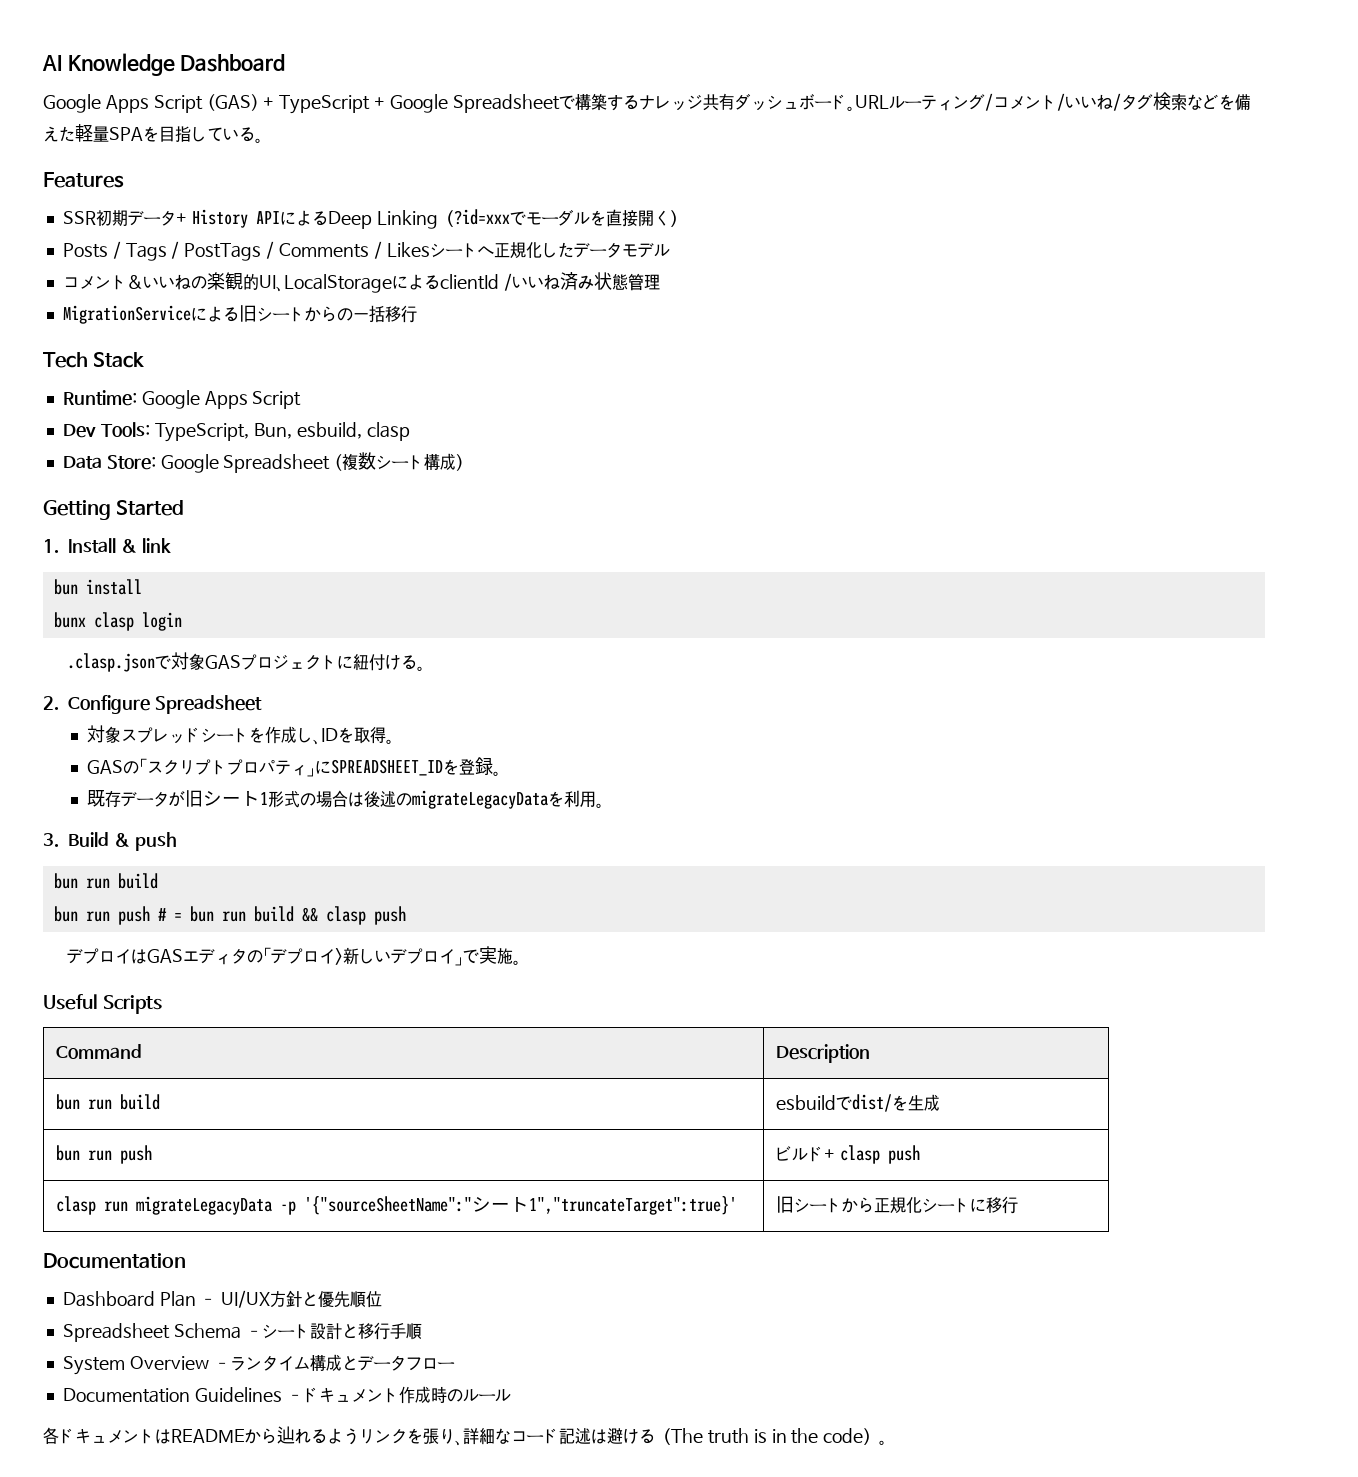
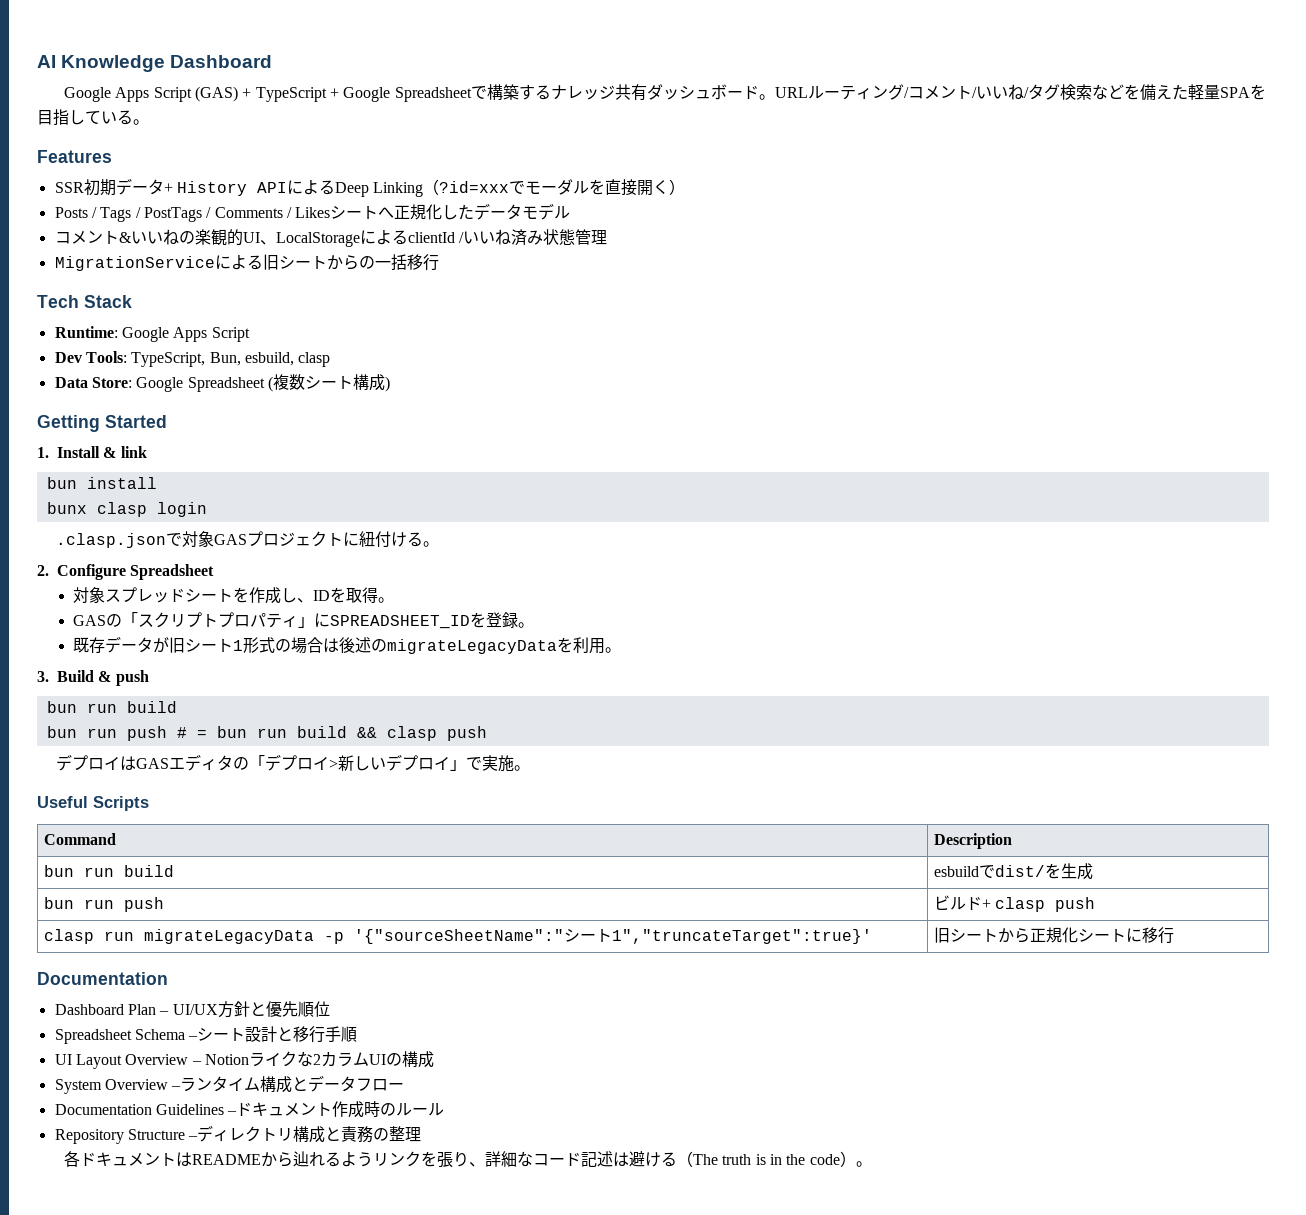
(422, 1331) none -> [54,1051,434,1069] // UI Layout Overview – Notionライクな2カラムUIの構成
(511, 1395) none -> [54,1125,422,1144] // Repository Structure –ディレクトリ構成と責務の整理

